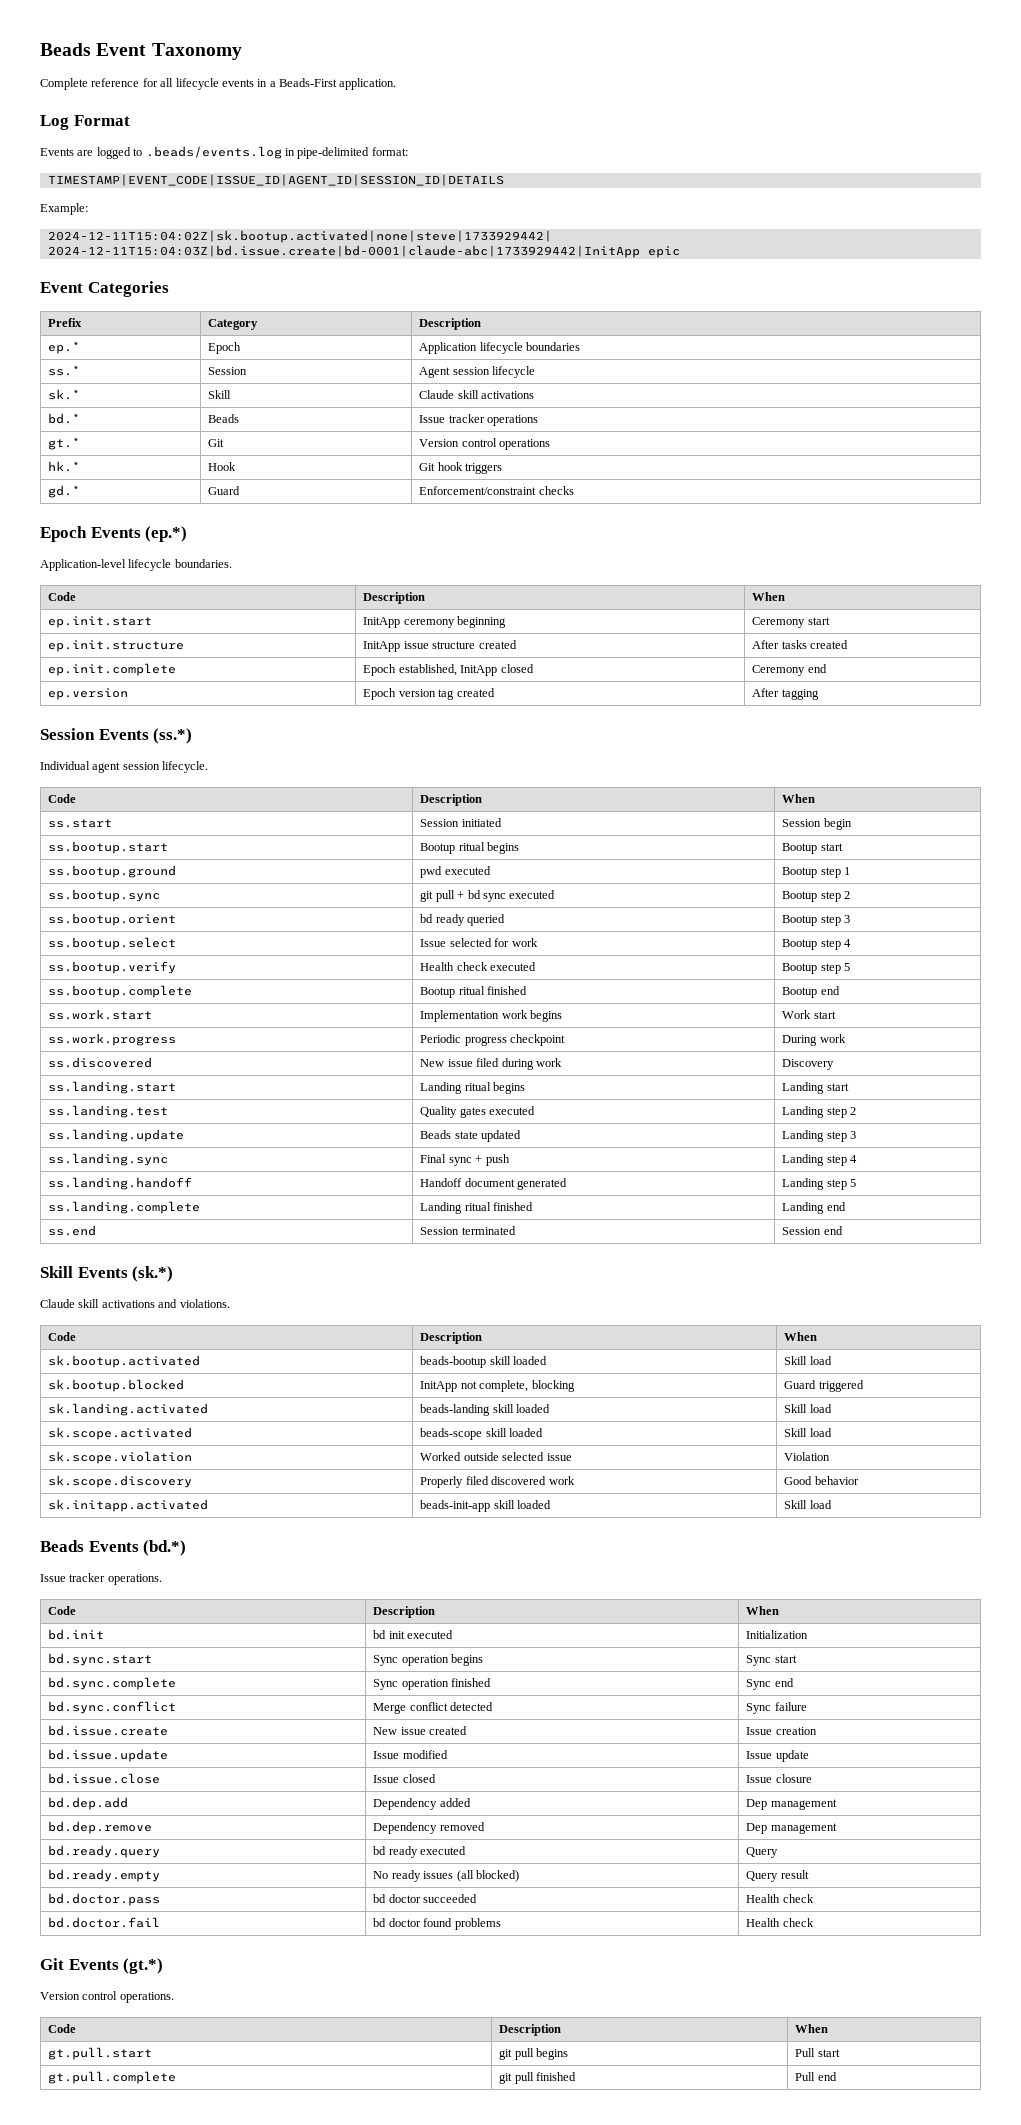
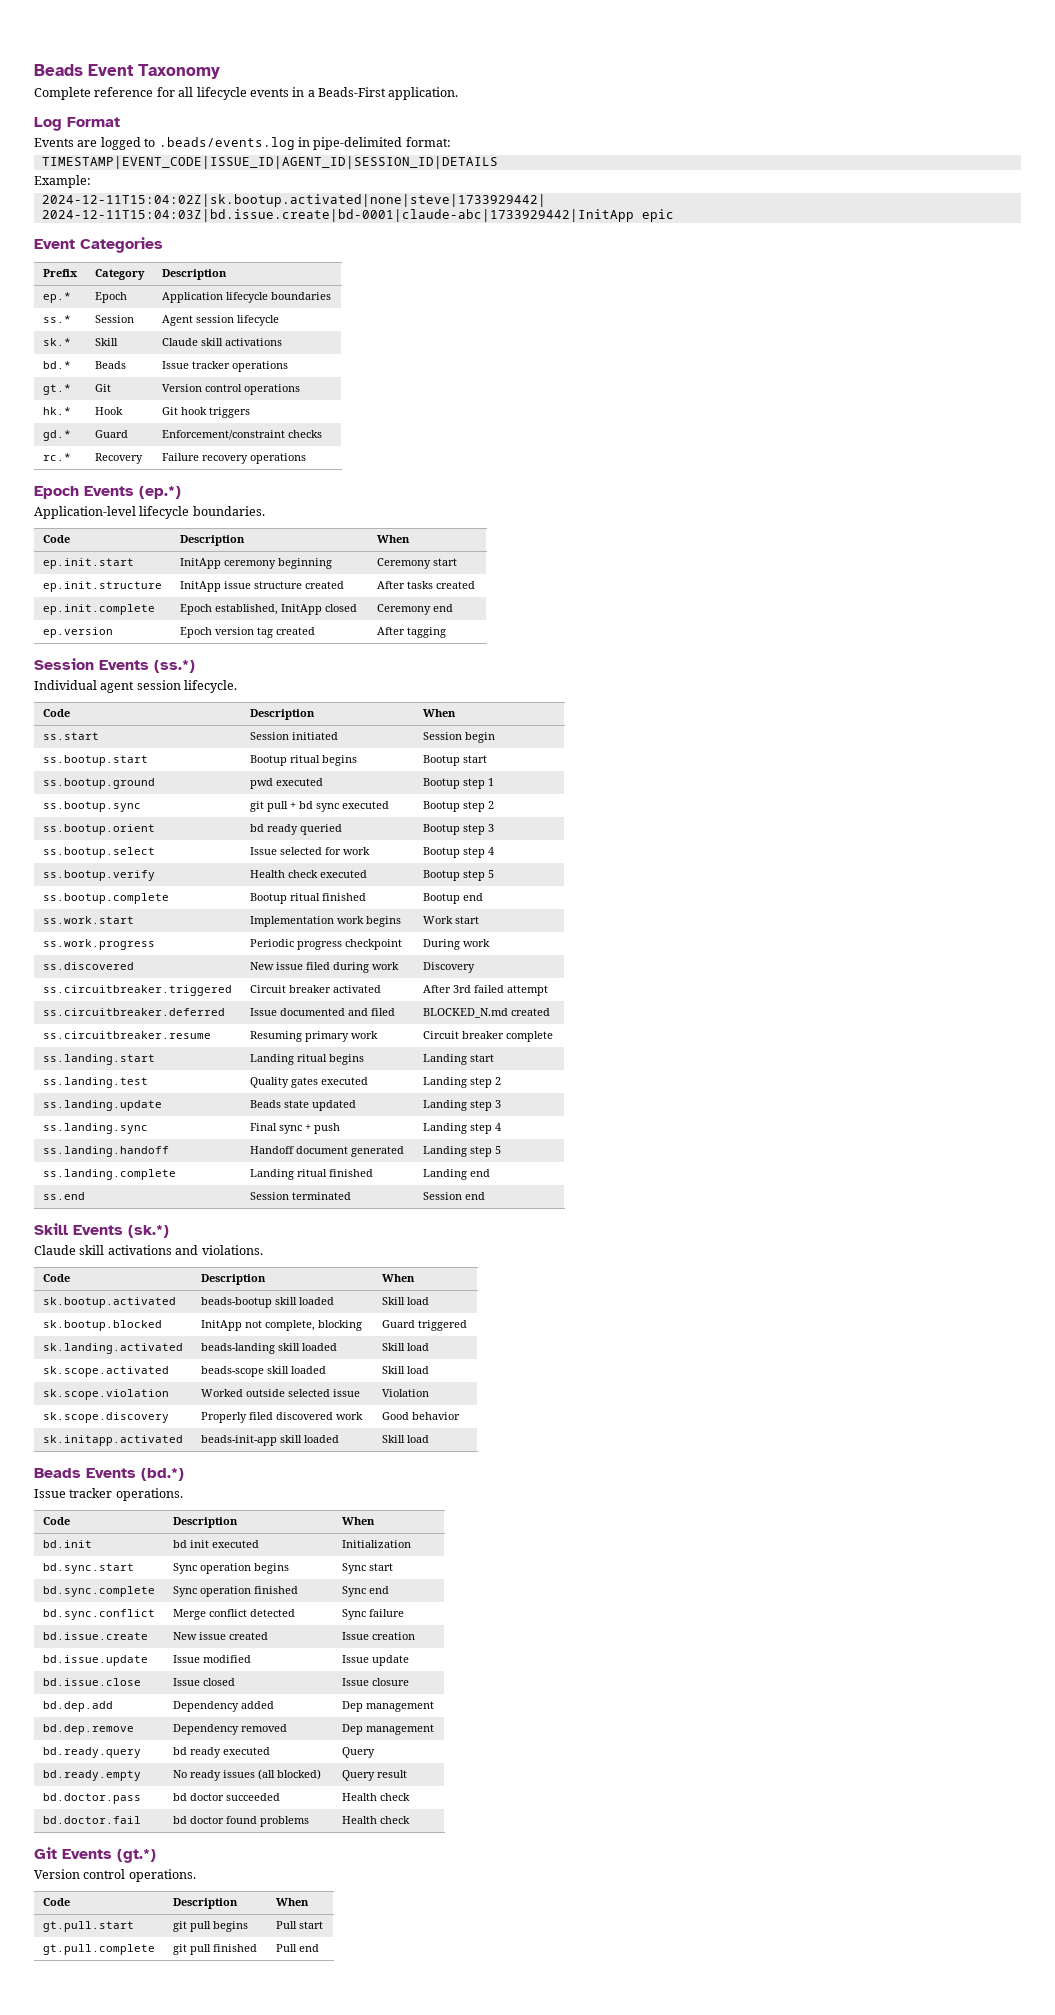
(574, 490) none -> [42,453,71,461] [94,453,143,464] [161,453,306,464] // rc.* | Recovery | Failure recovery operations
(835, 1064) none -> [42,985,232,996] [249,985,381,993] [422,985,548,996] [42,1008,225,1016] [249,1008,395,1016] [422,1008,550,1018] [42,1031,211,1039] [249,1031,378,1042] [422,1031,553,1042] // ss.circuitbreaker.triggered | Circuit breaker activated | After 3rd failed attempt // ss.circuitbreaker.deferred | Issue documented and filed | BLOCKED_N.md created // ss.circuitbreaker.resume | Resuming primary work | Circuit breaker complete

